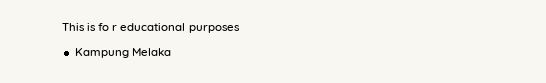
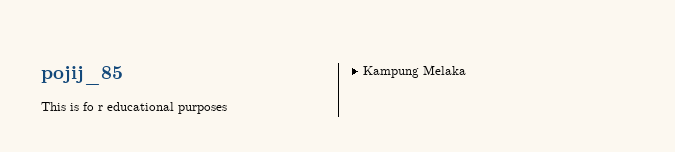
(62, 27) none -> [41,66,123,85] pojij_85 //

